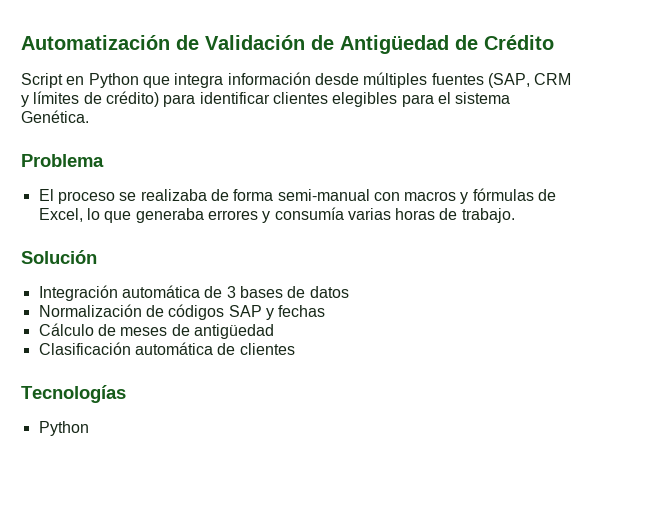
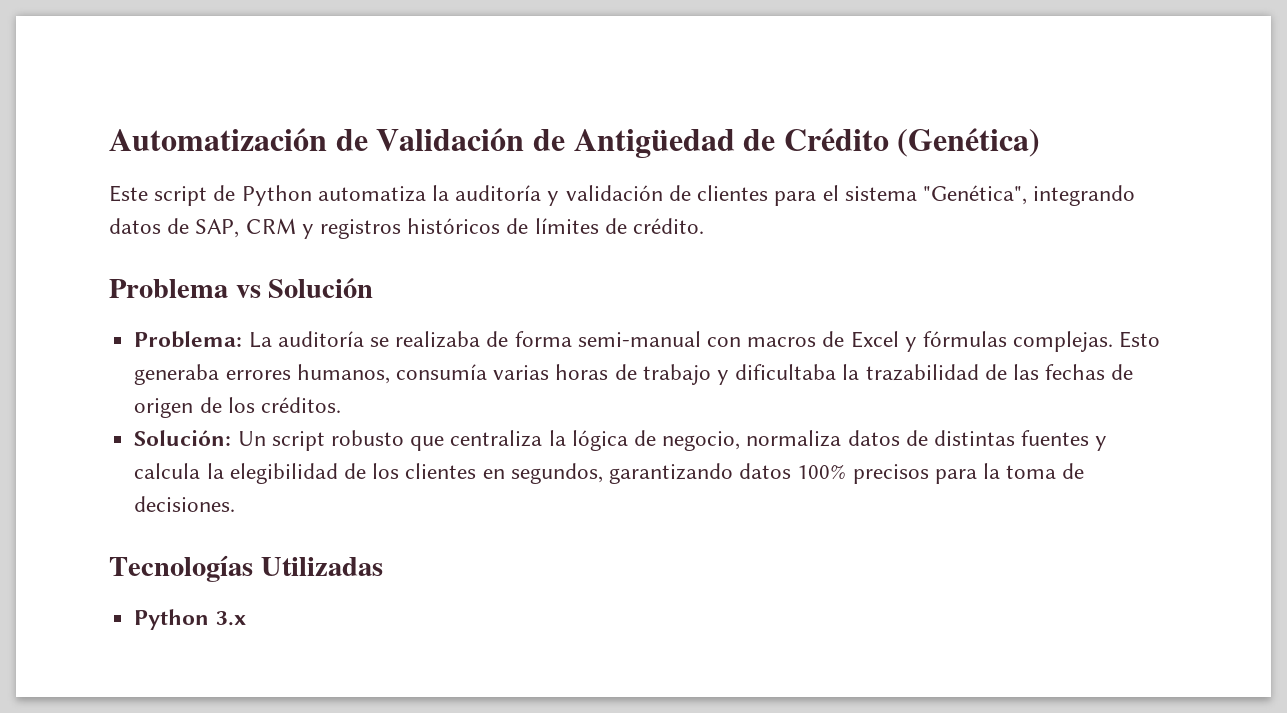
[21,72,572,88] [21,91,511,107] [21,110,89,123] [21,154,104,167] [38,189,115,204] // Script en Python que integra información desde múltiples fuentes (SAP, CRM y límites de crédito) para identificar clientes elegibles para el sistema Genética. // Problema // El proceso -> [897,128,1041,157] [109,185,1136,206] [109,218,705,239] [109,278,374,298] [134,331,364,348] (Genética) // Este script de Python automatiza la auditoría y validación de clientes para el sistema "Genética", integrando datos de SAP, CRM y registros históricos de límites de crédito. // Problema vs Solución // Problema: La auditoría
[460,188,557,204] [38,208,132,223] y fórmulas de Excel, lo que -> [822,331,1161,352] de Excel y fórmulas complejas. Esto
[262,211,271,223] y -> [296,364,390,384] humanos,
[461,208,515,223] [21,250,97,264] [38,285,349,301] [38,304,326,320] [38,323,274,339] [38,342,295,355] trabajo. // Solución // Integración automática de 3 bases de datos // Normalización de códigos SAP y fechas // Cálculo de meses de antigüedad // Clasificación automática de clientes -> [642,364,1134,385] [134,397,341,418] [134,430,1108,451] [134,463,1085,484] [134,496,236,512] trabajo y dificultaba la trazabilidad de las fechas de origen de los créditos. // Solución: Un script robusto que centraliza la lógica de negocio, normaliza datos de distintas fuentes y calcula la elegibilidad de los clientes en segundos, garantizando datos 100% precisos para la toma de decisiones.
[38,421,89,436] // Python -> [260,557,383,576] [134,609,246,630] Utilizadas // Python 3.x

